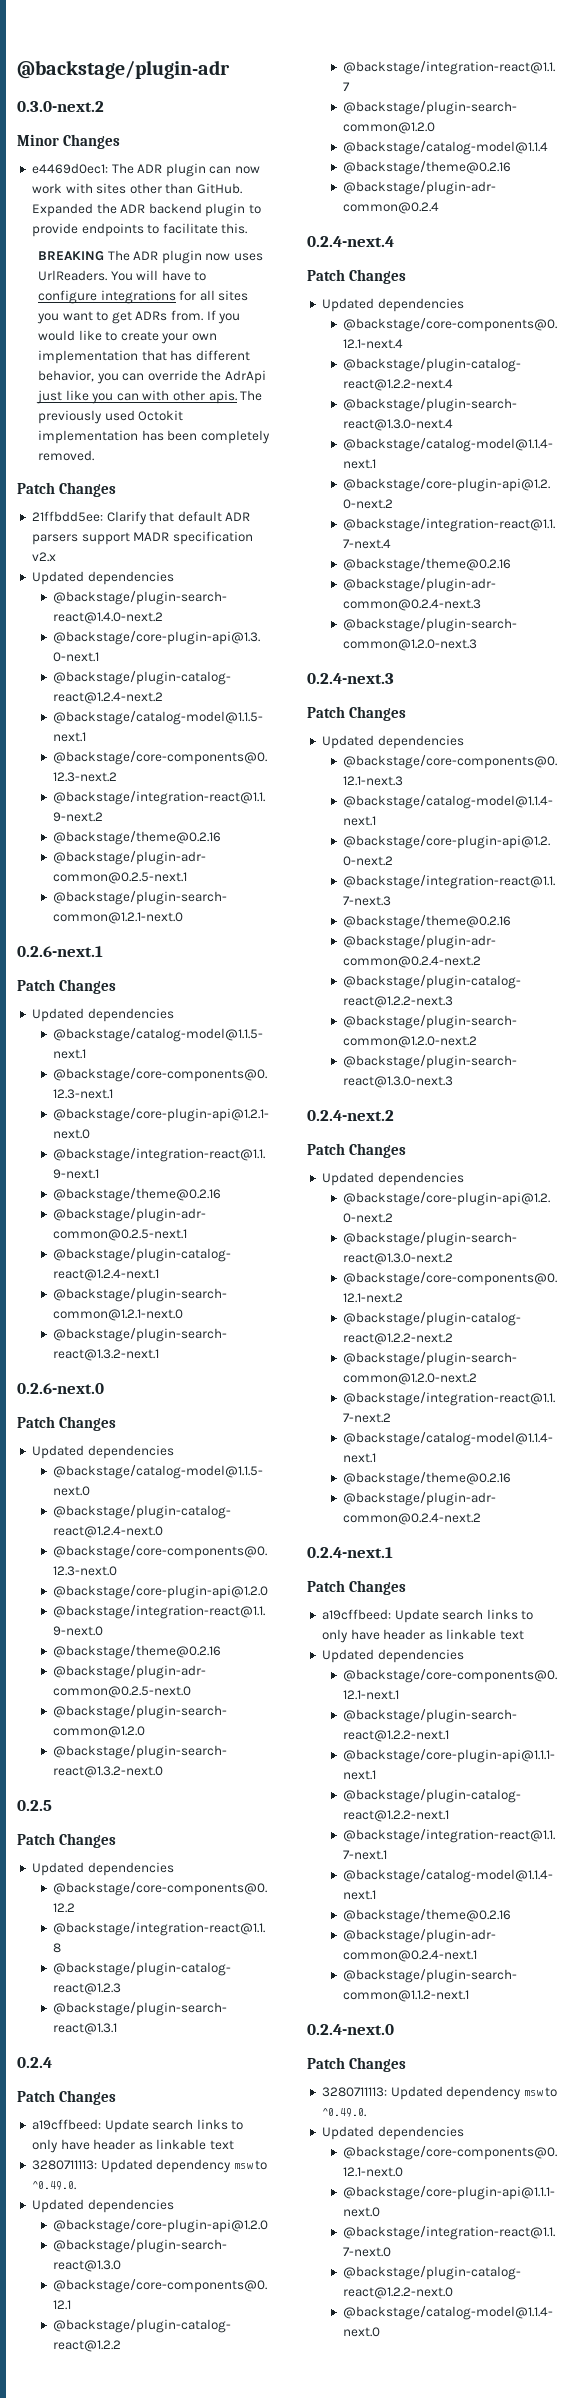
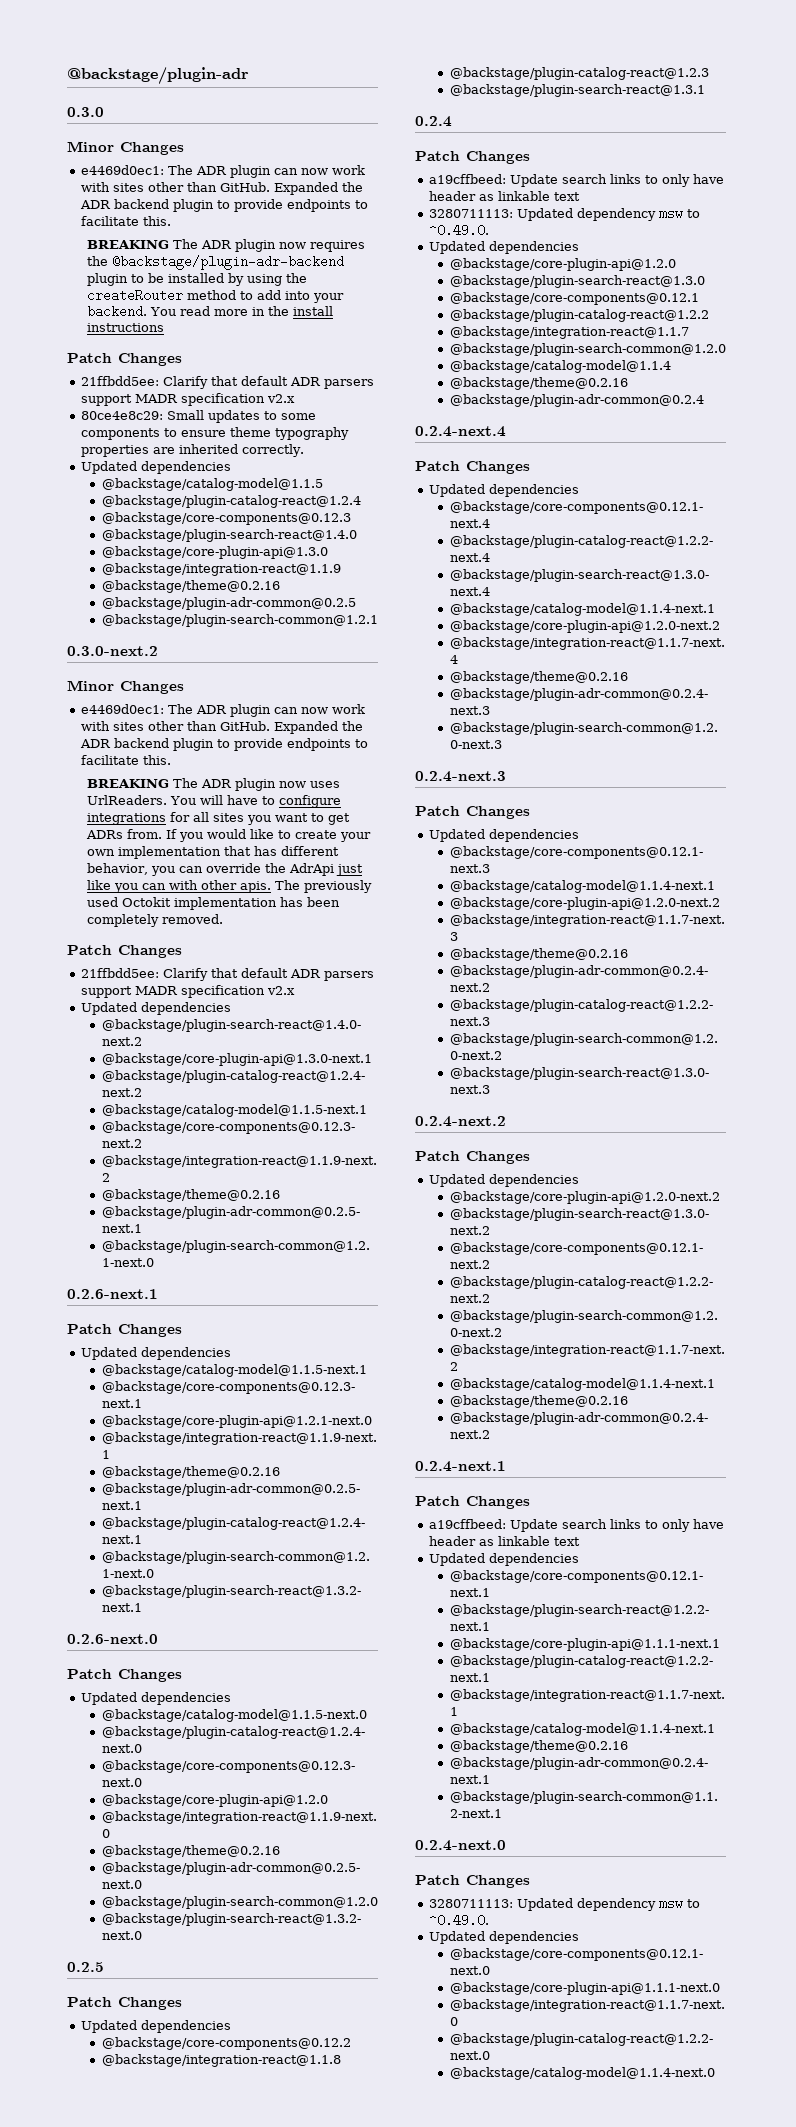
(230, 69) none -> [67,107,104,117] [67,141,184,155] [81,165,366,178] [81,182,364,195] [80,199,369,212] [81,216,172,226] [87,239,366,252] [87,255,345,270] [87,273,308,286] [87,289,345,303] [87,305,334,318] [87,323,165,332] [67,353,182,366] [81,376,375,389] [81,393,296,406] [81,410,317,423] [81,427,350,440] [81,444,305,457] [81,461,232,474] [101,478,323,491] [101,495,361,508] [101,512,351,525] [101,529,357,542] [101,546,328,559] [101,563,341,576] [101,580,280,593] [101,597,356,610] [101,614,378,627] // 0.3.0 // Minor Changes // e4469d0ec1: The ADR plugin can now work with sites other than GitHub. Expanded the ADR backend plugin to provide endpoints to facilitate this. // BREAKING The ADR plugin now requires the @backstage/plugin-adr-backend plugin to be installed by using the createRouter method to add into your backend. You read more in the install instructions // Patch Changes // 21ffbdd5ee: Clarify that default ADR parsers support MADR specification v2.x // 80ce4e8c29: Small updates to some components to ensure theme typography properties are inherited correctly. // Updated dependencies // @backstage/catalog-model@1.1.5 // @backstage/plugin-catalog-react@1.2.4 // @backstage/core-components@0.12.3 // @backstage/plugin-search-react@1.4.0 // @backstage/core-plugin-api@1.3.0 // @backstage/integration-react@1.1.9 // @backstage/theme@0.2.16 // @backstage/plugin-adr-common@0.2.5 // @backstage/plugin-search-common@1.2.1

